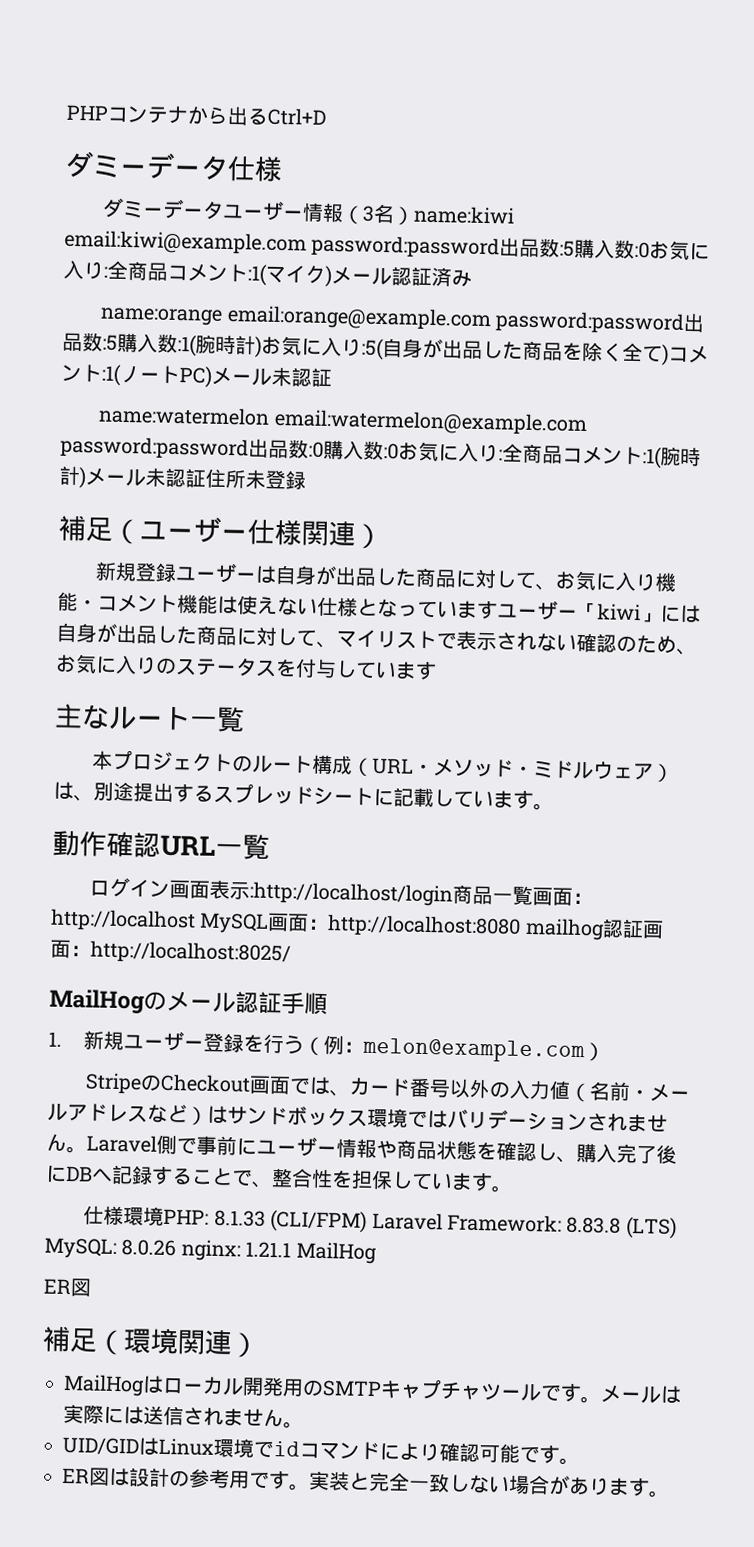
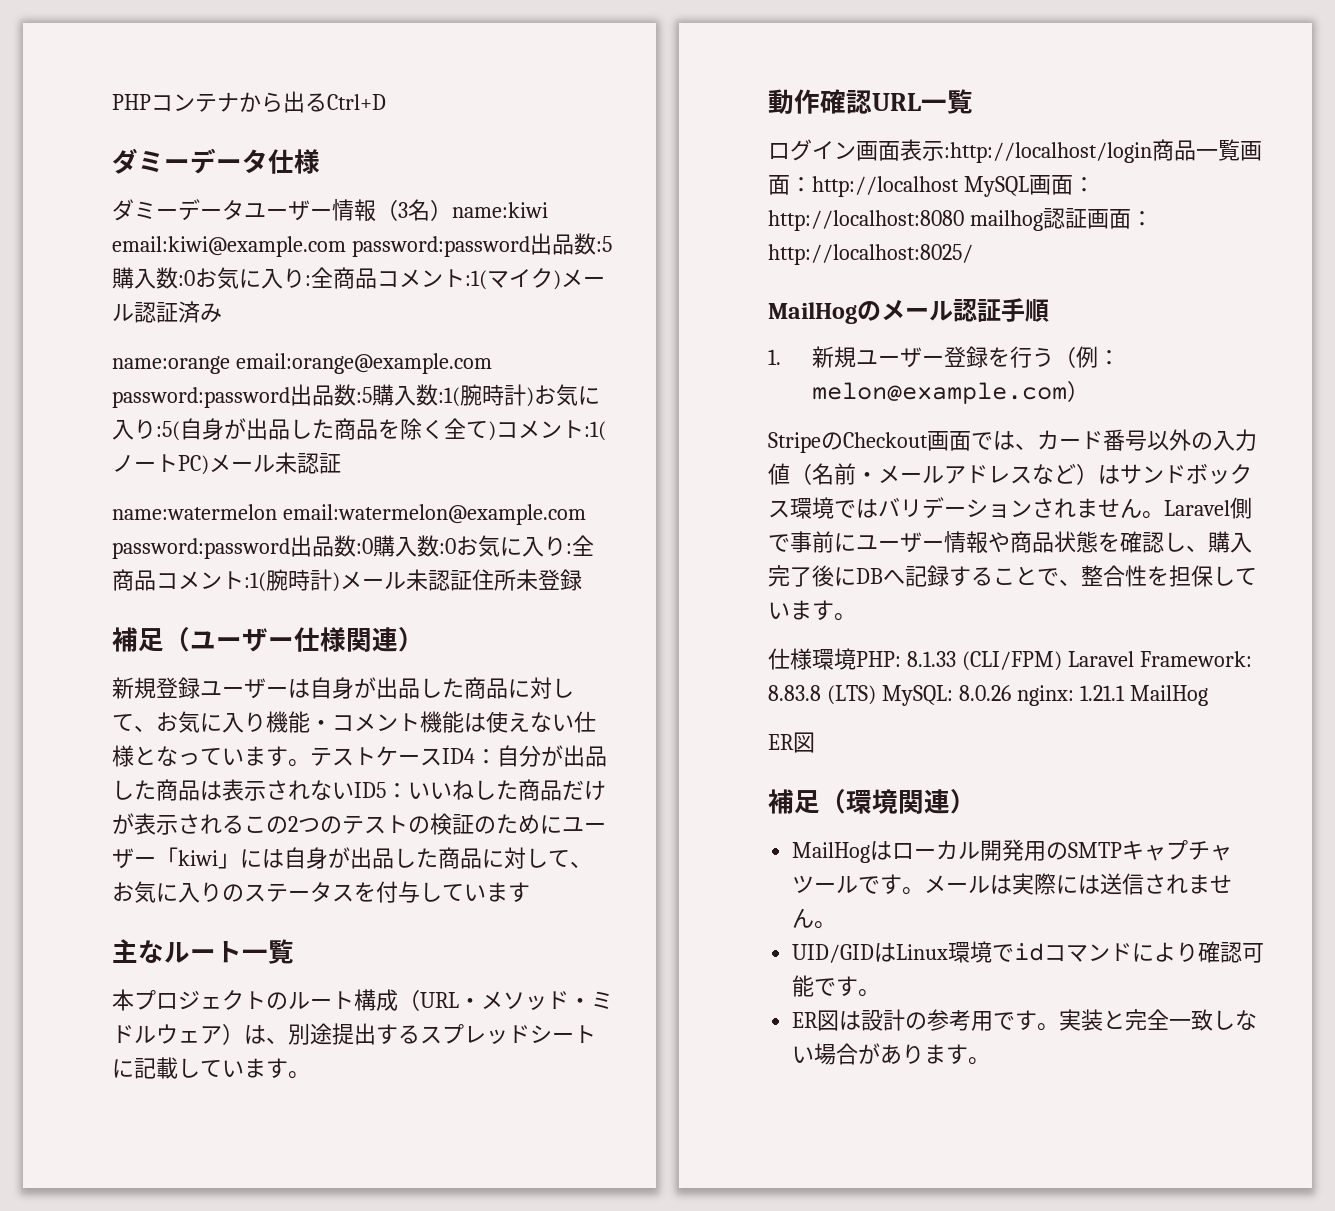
(498, 610) none -> [288,745,607,767] [112,779,606,801] [112,813,562,835] 。テストケースID4：自分が出品した商品は表示されないID5：いいねした商品だけが表示されるこの2つのテストの検証のために
[336,629,697,656] マイリストで表示されない確認のため、 -> (592, 864) none

